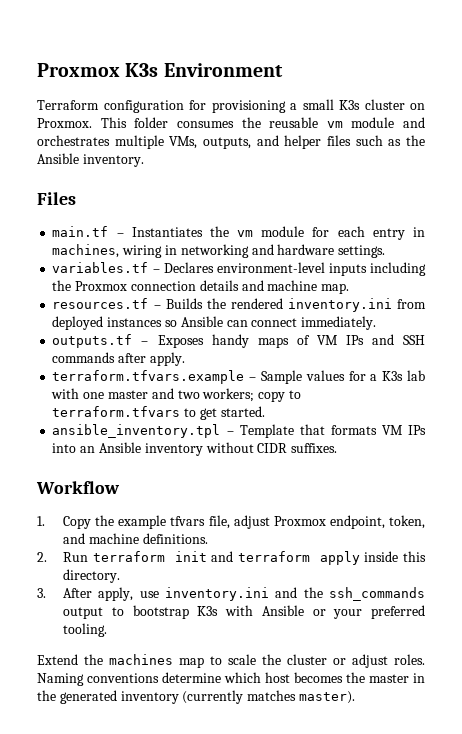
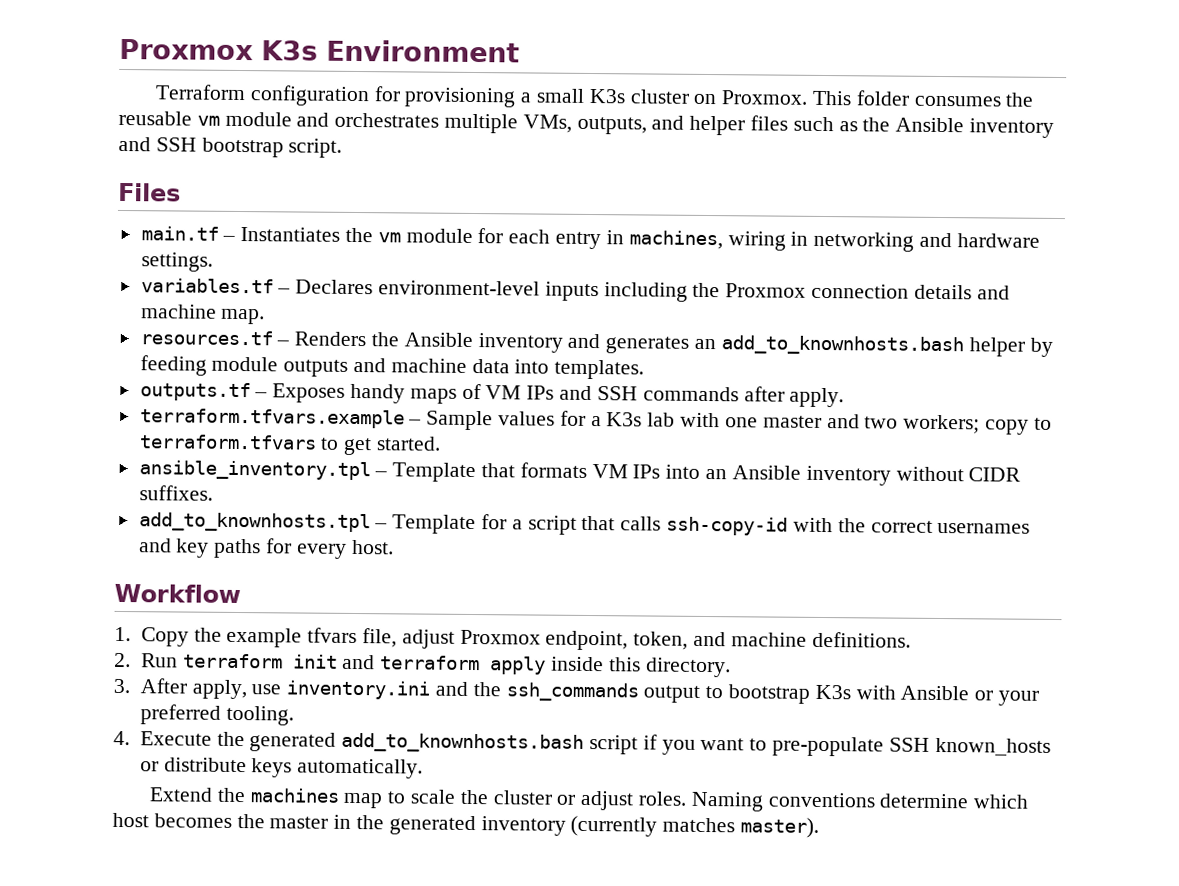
[82,154,144,167] inventory. -> [969,118,1055,138] [118,136,343,158] inventory and SSH bootstrap script.
[165,298,426,312] [52,316,377,330] Builds the rendered inventory.ini from deployed instances so Ansible can connect immediately. -> [294,331,1053,357] [139,355,645,380] Renders the Ansible inventory and generates an add_to_knownhosts.bash helper by feeding module outputs and machine data into templates.
(338, 448) none -> [138,512,1031,536] [138,538,394,559] // add_to_knownhosts.tpl – Template for a script that calls ssh-copy-id with the correct usernames and key paths for every host.
(108, 630) none -> [113,730,1051,757] [139,757,424,779] // 4. Execute the generated add_to_knownhosts.bash script if you want to pre-populate SSH known_hosts or distribute keys automatically.

